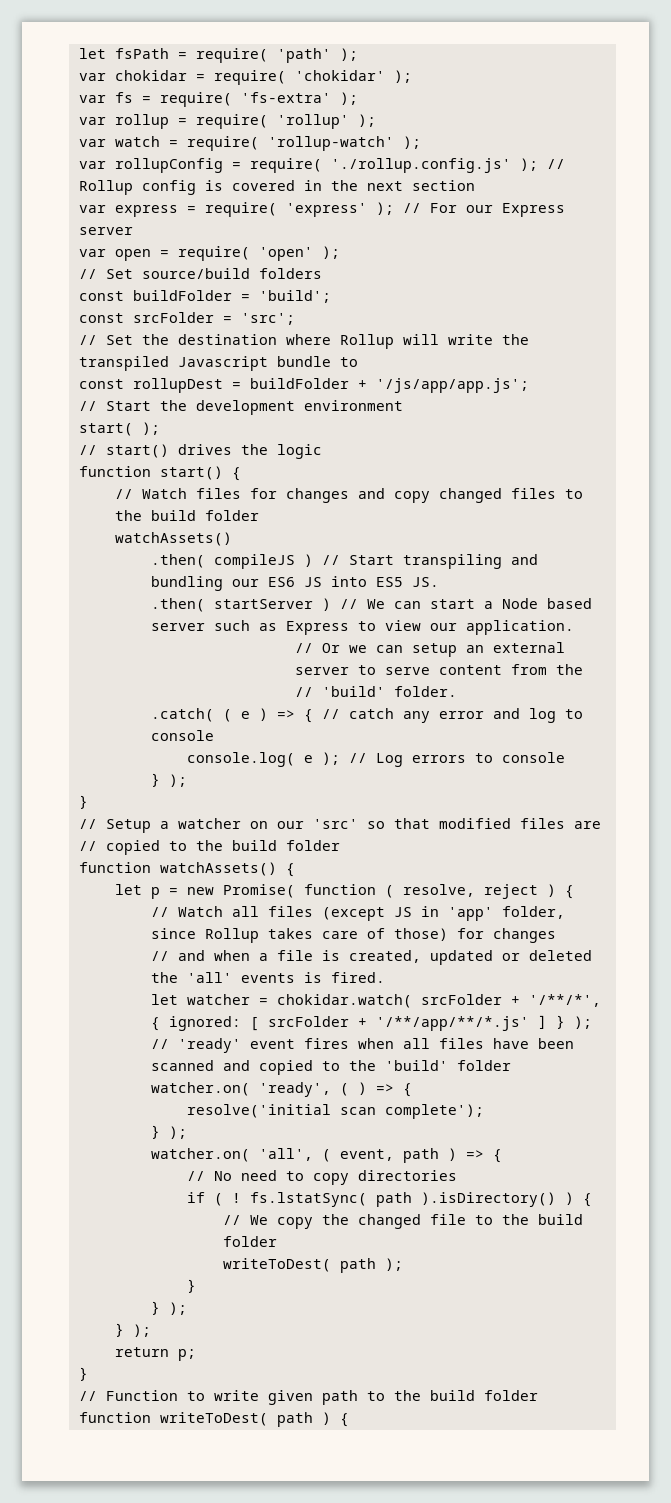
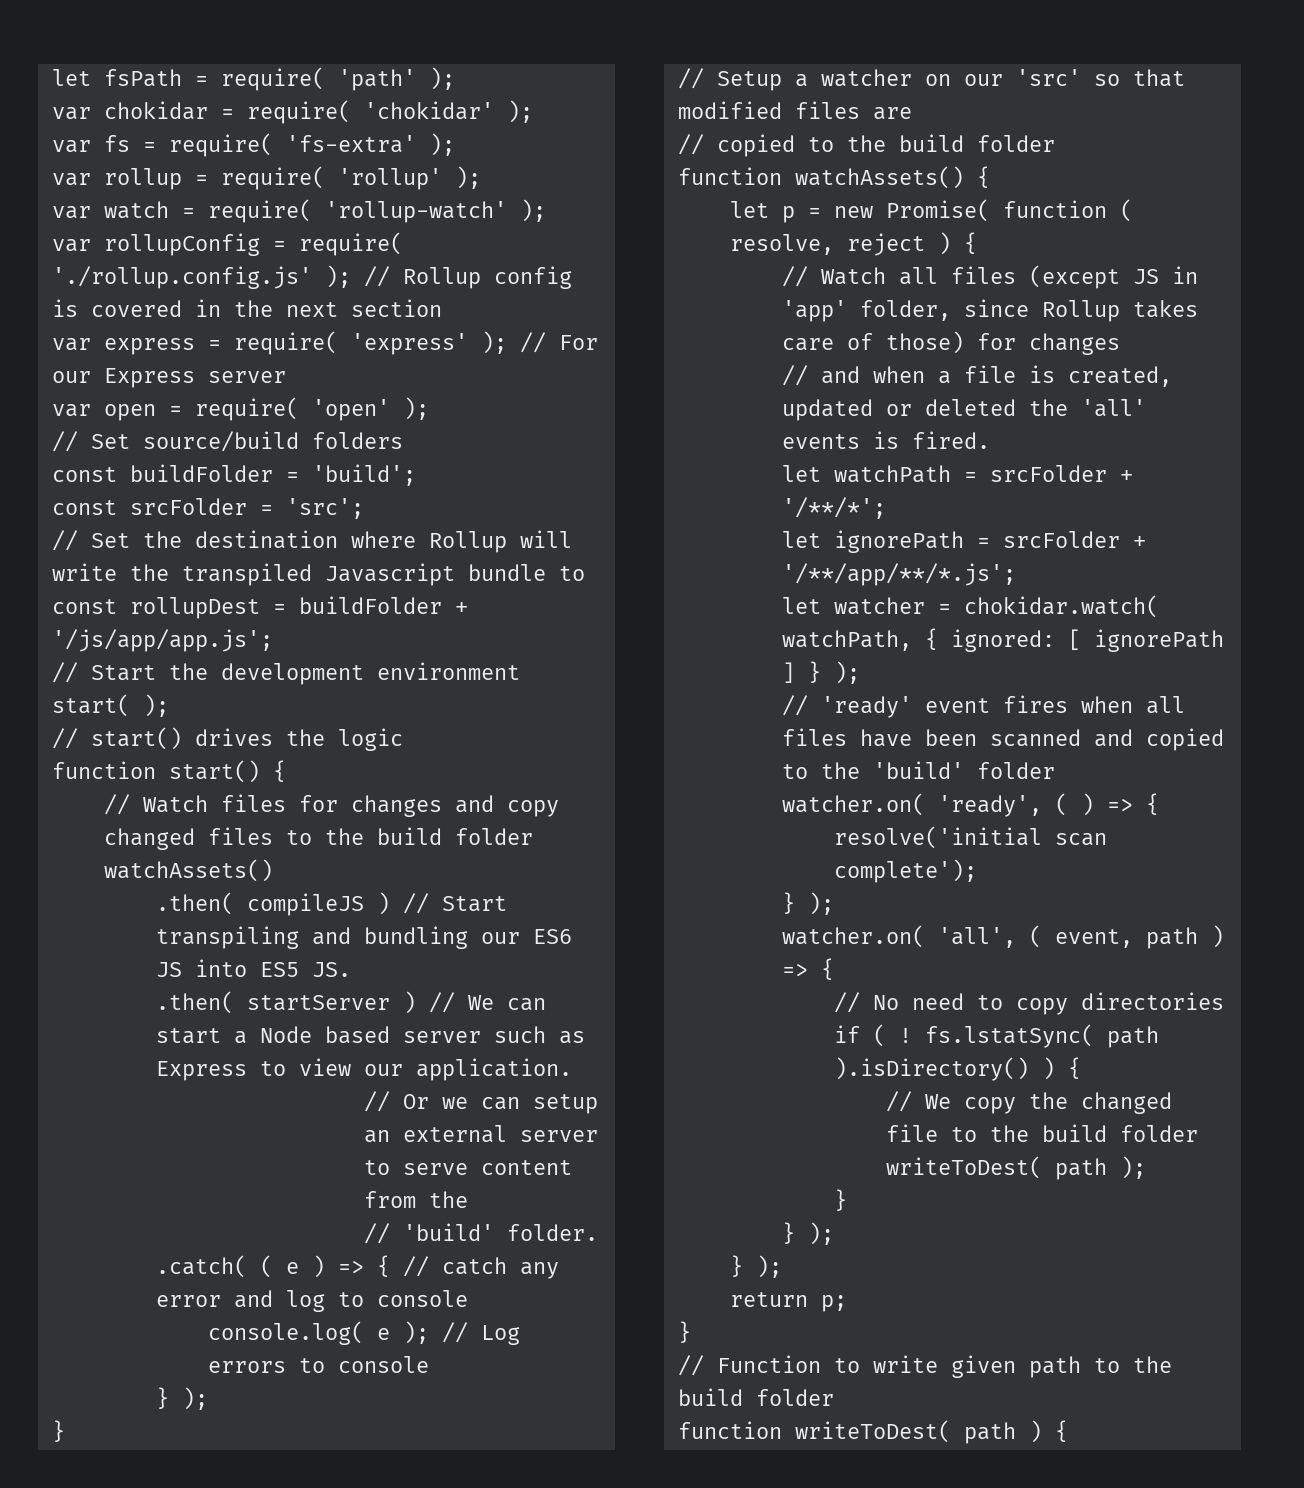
[186,994,601,1008] [150,1016,529,1031] watcher = chokidar.watch( srcFolder + '/**/*', { ignored: [ srcFolder + '/**/app/**/*.js' -> [833,465,1133,483] [781,497,886,519] [781,530,1146,553] [781,563,1016,586] [781,595,1159,618] [781,628,1224,652] watchPath = srcFolder + '/**/*'; // let ignorePath = srcFolder + '/**/app/**/*.js'; // let watcher = chokidar.watch( watchPath, { ignored: [ ignorePath

